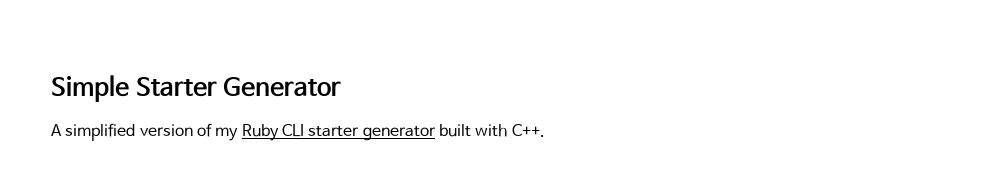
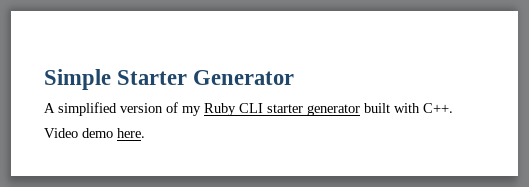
(545, 130) none -> [44,128,145,138] // Video demo here.

